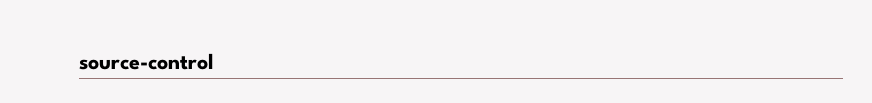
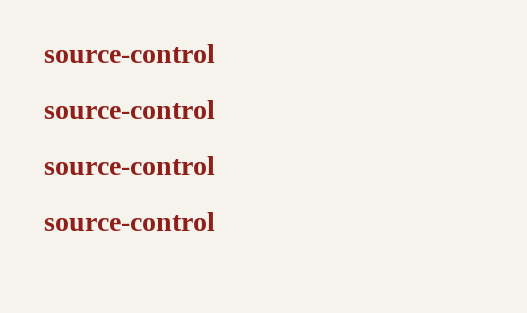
[79,53,213,70] source-control -> [44,44,215,63] [44,100,215,119] [44,156,215,175] [44,212,215,231] source-control // source-control // source-control // source-control

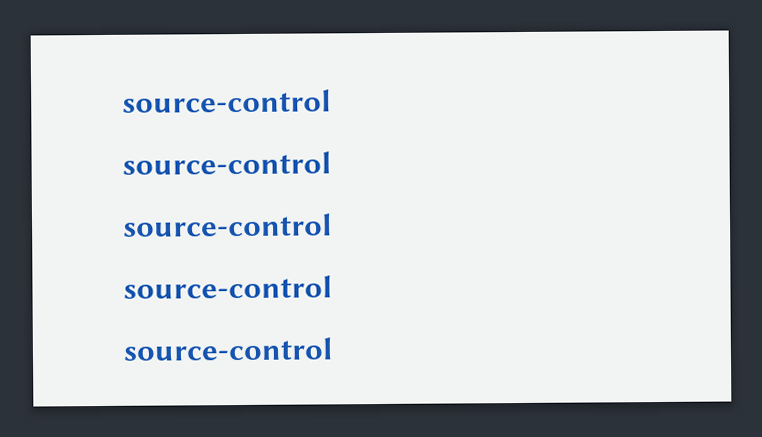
[44,44,215,63] [44,100,215,119] [44,156,215,175] [44,212,215,231] source-control // source-control // source-control // source-control -> [122,89,332,113] [122,151,332,175] [122,213,333,237] [123,275,333,299] [123,337,334,361] source-control // source-control // source-control // source-control // source-control

